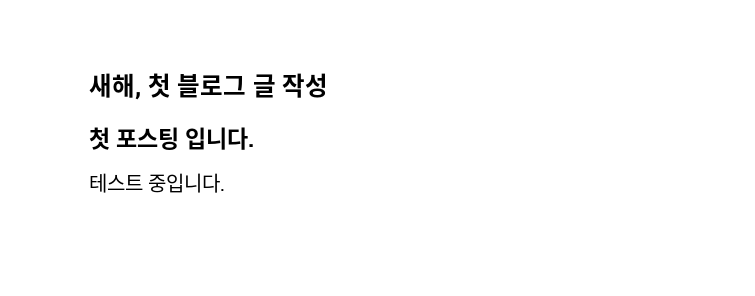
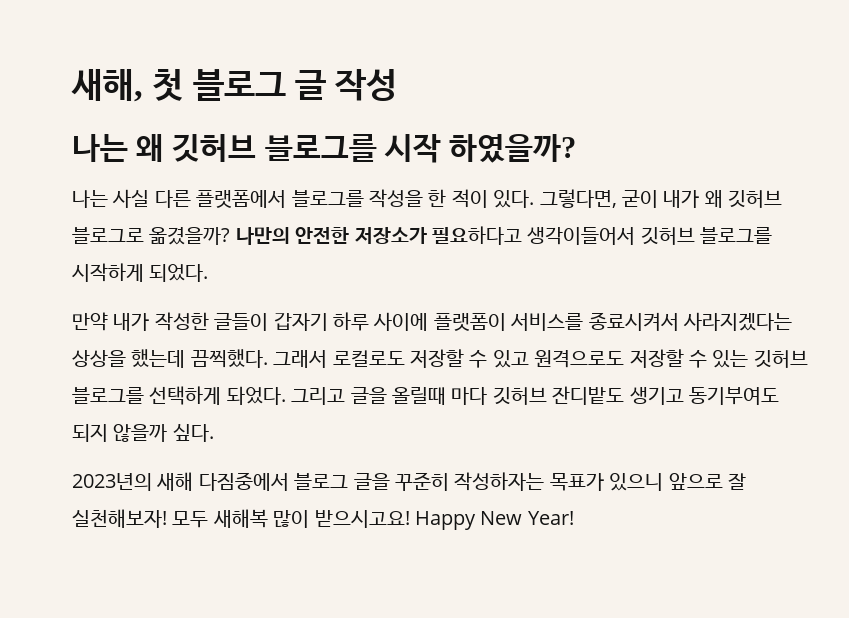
[89,127,255,150] [89,173,226,193] 첫 포스팅 입니다. // 테스트 중입니다. -> [72,134,577,163] [72,189,783,208] [72,226,773,245] [72,263,209,282] [72,312,792,331] [72,349,808,368] [72,386,779,405] [72,424,214,442] [72,472,746,491] [72,509,574,530] 나는 왜 깃허브 블로그를 시작 하였을까? // 나는 사실 다른 플랫폼에서 블로그를 작성을 한 적이 있다. 그렇다면, 굳이 내가 왜 깃허브 블로그로 옮겼을까? 나만의 안전한 저장소가 필요하다고 생각이들어서 깃허브 블로그를 시작하게 되었다. // 만약 내가 작성한 글들이 갑자기 하루 사이에 플랫폼이 서비스를 종료시켜서 사라지겠다는 상상을 했는데 끔찍했다. 그래서 로컬로도 저장할 수 있고 원격으로도 저장할 수 있는 깃허브 블로그를 선택하게 돠었다. 그리고 글을 올릴때 마다 깃허브 잔디밭도 생기고 동기부여도 되지 않을까 싶다. // 2023년의 새해 다짐중에서 블로그 글을 꾸준히 작성하자는 목표가 있으니 앞으로 잘 실천해보자! 모두 새해복 많이 받으시고요! Happy New Year!

